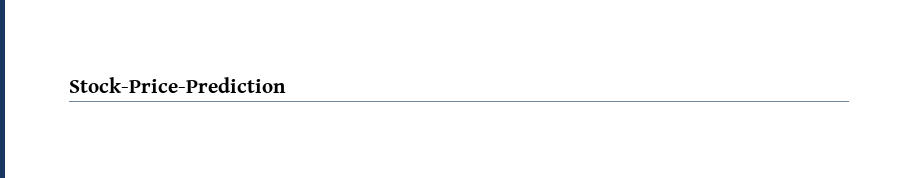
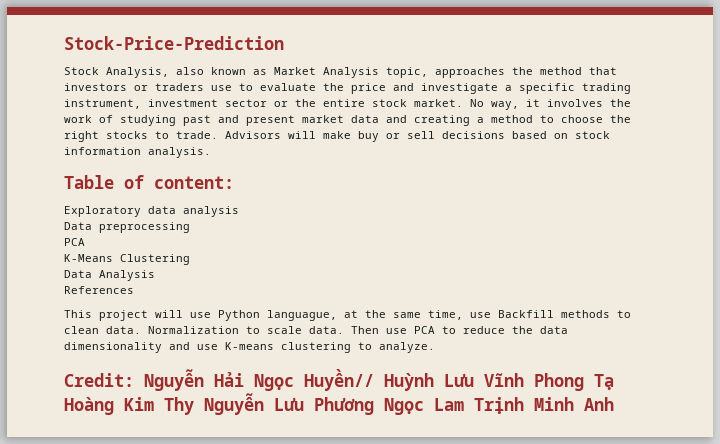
(286, 85) none -> [64,67,617,78] [64,83,631,94] [64,99,631,110] [64,115,631,126] [64,131,610,142] [64,147,211,158] [64,175,234,189] [64,206,239,217] [64,222,190,233] [64,238,85,246] [64,254,190,265] [64,270,155,281] [64,286,134,294] [64,310,631,321] [64,326,568,334] [64,342,435,353] [64,369,614,391] [64,393,614,415] // Stock Analysis, also known as Market Analysis topic, approaches the method that investors or traders use to evaluate the price and investigate a specific trading instrument, investment sector or the entire stock market. No way, it involves the work of studying past and present market data and creating a method to choose the right stocks to trade. Advisors will make buy or sell decisions based on stock information analysis. // Table of content: // Exploratory data analysis // Data preprocessing // PCA // K-Means Clustering // Data Analysis // References // This project will use Python languague, at the same time, use Backfill methods to clean data. Normalization to scale data. Then use PCA to reduce the data dimensionality and use K-means clustering to analyze. // Credit: Nguyễn Hải Ngọc Huyền// Huỳnh Lưu Vĩnh Phong Tạ Hoàng Kim Thy Nguyễn Lưu Phương Ngọc Lam Trịnh Minh Anh

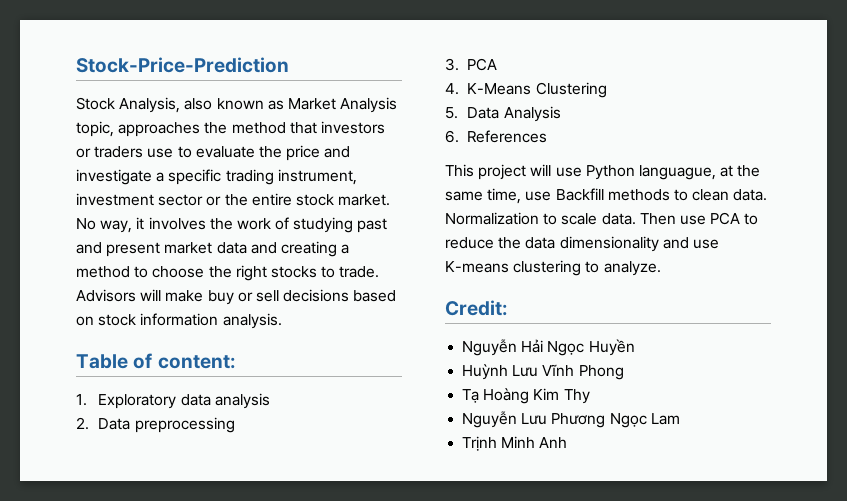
(234, 182) none -> [76,394,87,406] 1.
(239, 211) none -> [76,417,89,430] 2.
(190, 227) none -> [445,58,459,71] 3.
(85, 242) none -> [445,83,459,95] 4.
(190, 259) none -> [445,107,458,119] 5.
(155, 275) none -> [445,130,459,143] 6.
(134, 380) none -> (508, 308) //
[304,369,374,391] Huyền// -> [588,339,635,356] Huyền //
(584, 382) none -> (624, 372) //
(194, 406) none -> (590, 396) //
(464, 404) none -> (680, 419) //

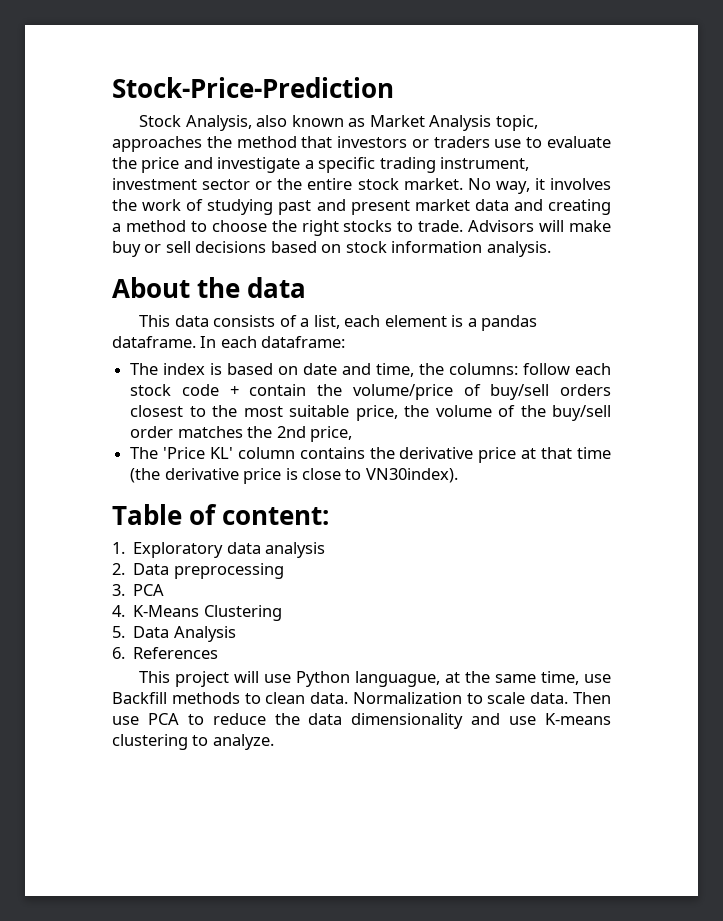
(282, 321) none -> [112,277,307,298] [139,315,537,331] [112,336,346,348] [130,363,612,377] [130,384,611,400] [130,405,612,421] [130,426,352,442] [130,447,611,463] [130,468,458,484] // About the data // This data consists of a list, each element is a pandas dataframe. In each dataframe: // The index is based on date and time, the columns: follow each stock code + contain the volume/price of buy/sell orders closest to the most suitable price, the volume of the buy/sell order matches the 2nd price, // The 'Price KL' column contains the derivative price at that time (the derivative price is close to VN30index).
[445,300,508,316] [462,339,635,356] [462,364,624,380] [462,388,590,404] [462,411,680,428] [462,436,568,451] // Credit: // Nguyễn Hải Ngọc Huyền // Huỳnh Lưu Vĩnh Phong // Tạ Hoàng Kim Thy // Nguyễn Lưu Phương Ngọc Lam // Trịnh Minh Anh -> (274, 742) none

